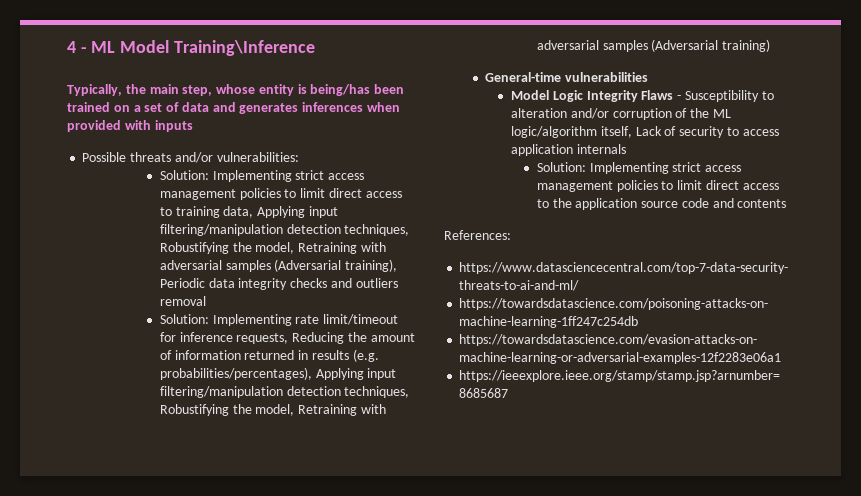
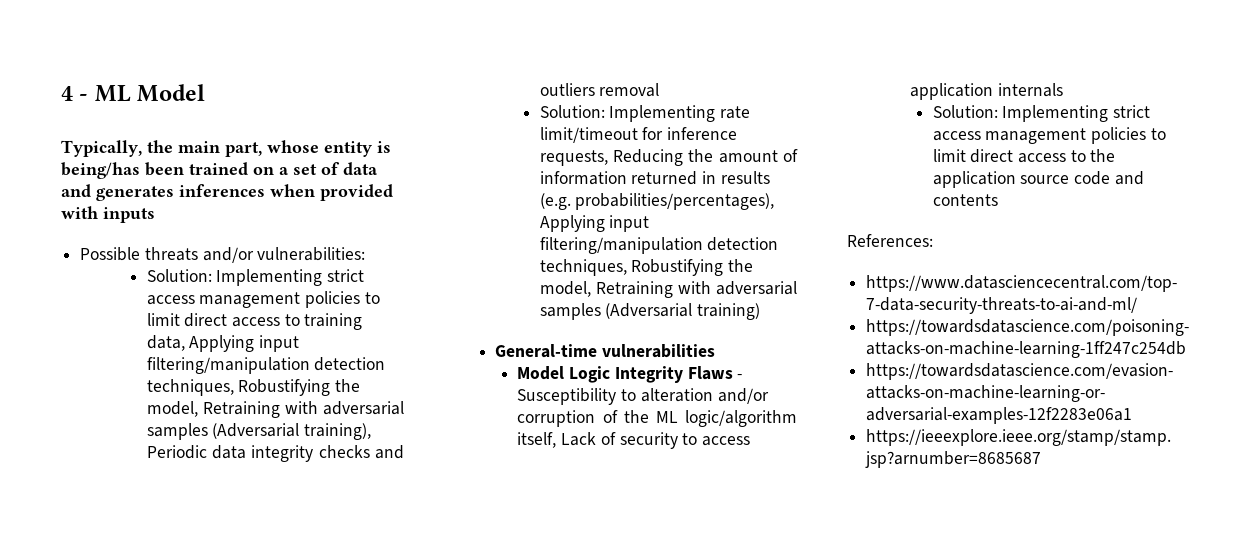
[173,40,315,56] Training\Inference -> (206, 93) none
[182,85,213,96] step, -> [225,142,262,157] part,

